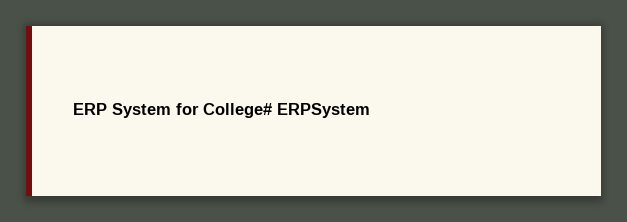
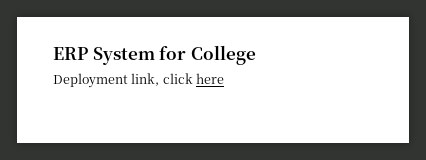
[203,103,370,118] College# ERPSystem -> [190,45,256,65] [53,73,225,88] College // Deployment link, click here

